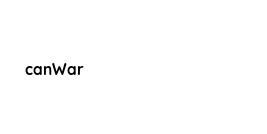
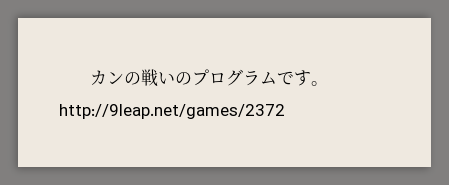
[25,63,84,75] canWar -> [90,69,329,87] [59,104,285,119] カンの戦いのプログラムです。 // http://9leap.net/games/2372

